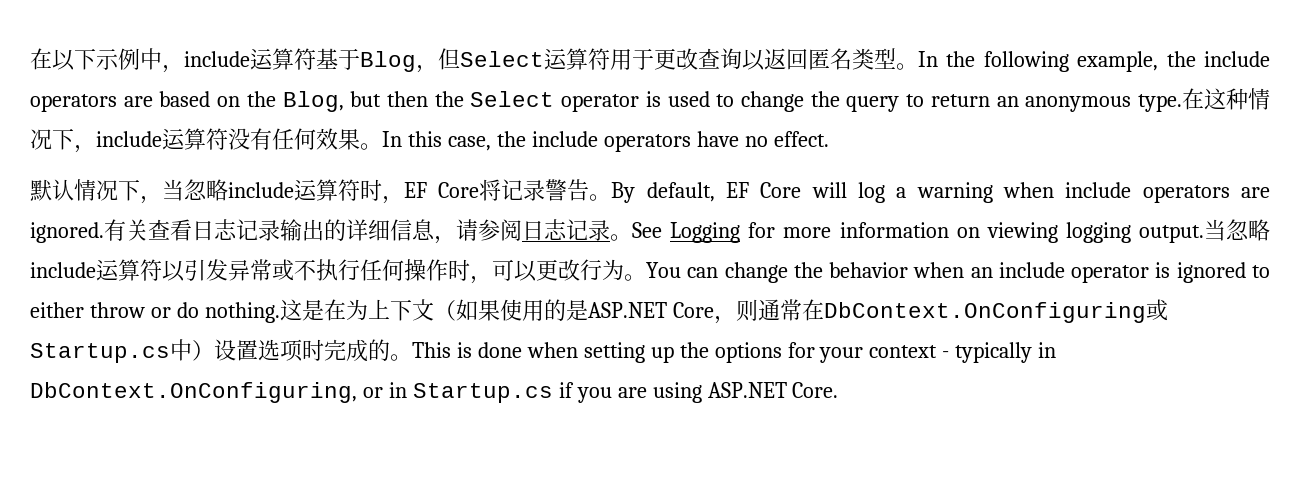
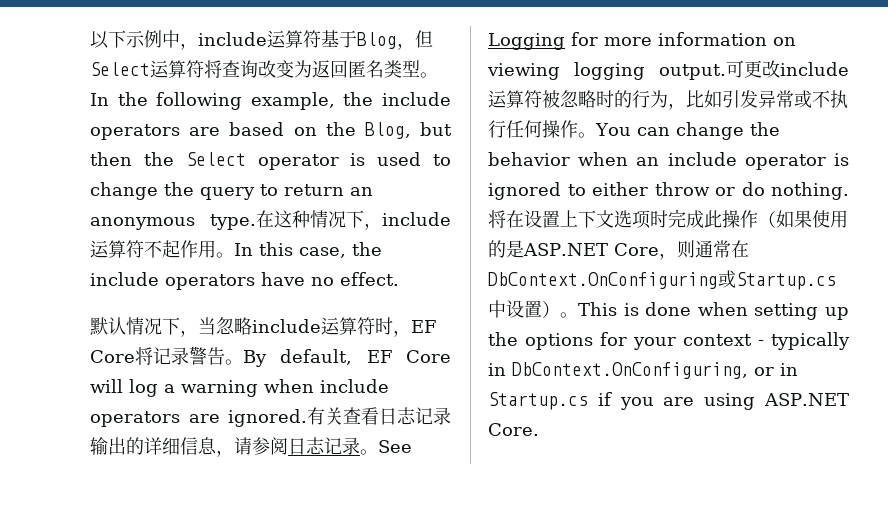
[30,48,52,70] 在 -> (90, 40) none
[610,48,765,71] 用于更改查询以 -> [204,60,312,78] 将查询改变为
[228,128,360,150] 没有任何效果 -> [144,240,216,258] 不起作用
[1204,219,1270,241] [30,259,185,282] 当忽略include运算符以 -> [726,60,849,78] [488,90,722,110] 可更改include运算符被忽略时的行为，比如
[448,259,624,284] 时，可以更改行为 -> (578, 129) none
[279,299,434,321] 这是在为上下文 -> [488,209,758,229] 将在设置上下文选项时完成此操作
[192,339,390,362] ）设置选项时完成的 -> [506,300,560,318] 设置）

